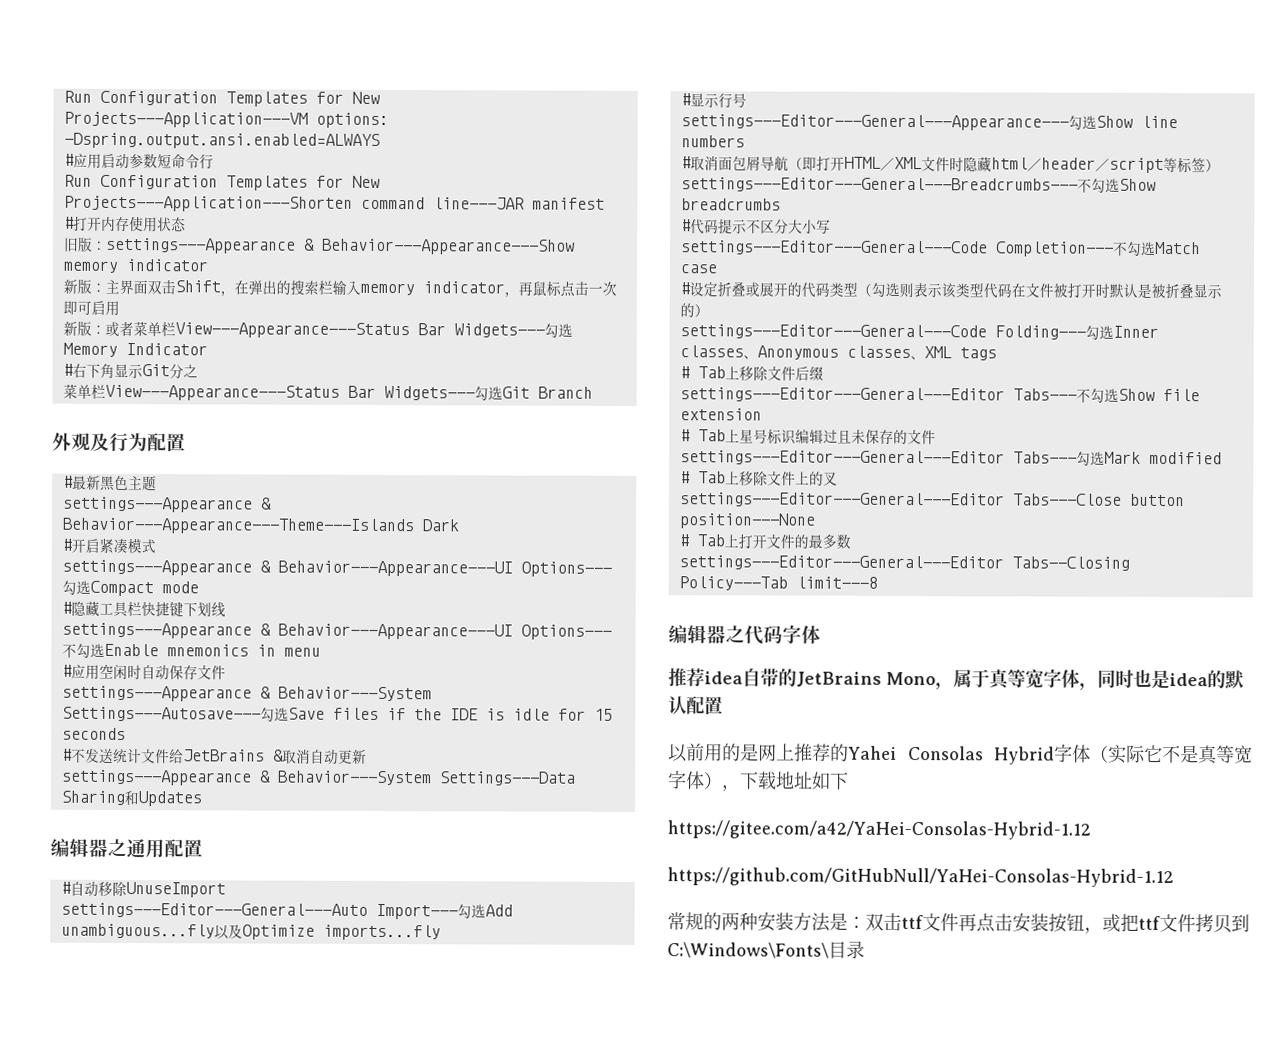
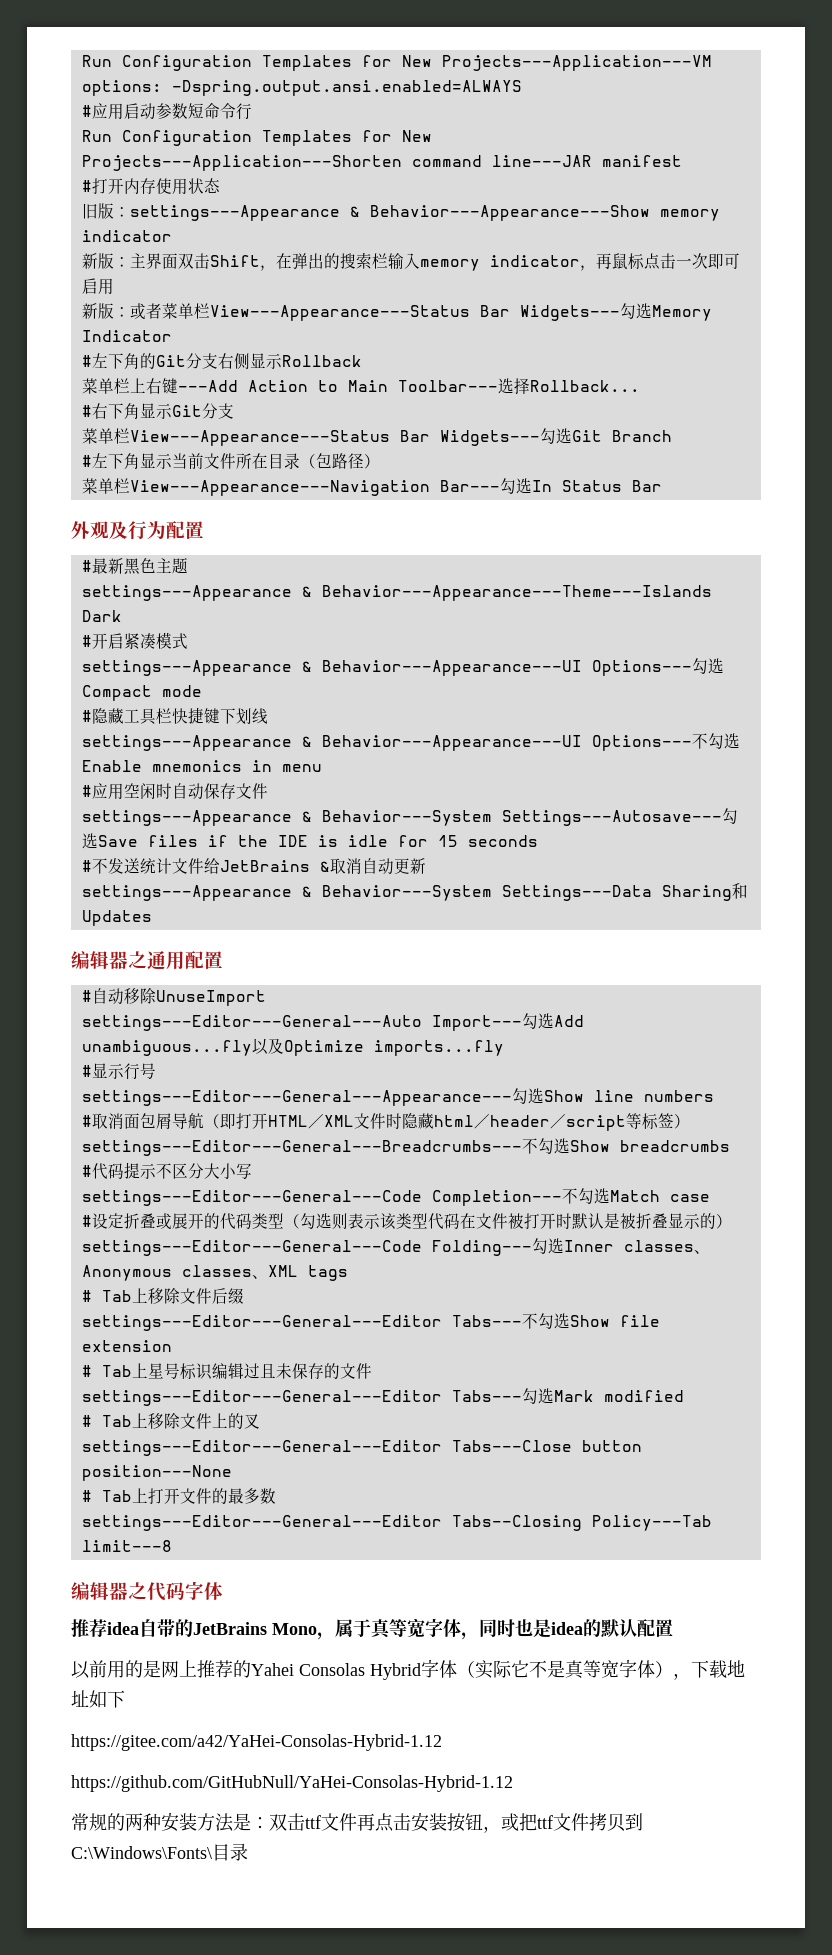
(208, 349) none -> [81,353,362,369] [81,378,640,394] // #左下角的Git分支右侧显示Rollback // 菜单栏上右键---Add Action to Main Toolbar---选择Rollback...
[182,364,198,379] 之 -> [217,403,234,419] 支
(593, 392) none -> [81,453,380,469] [81,478,662,496] // #左下角显示当前文件所在目录（包路径） // 菜单栏View---Appearance---Navigation Bar---勾选In Status Bar

